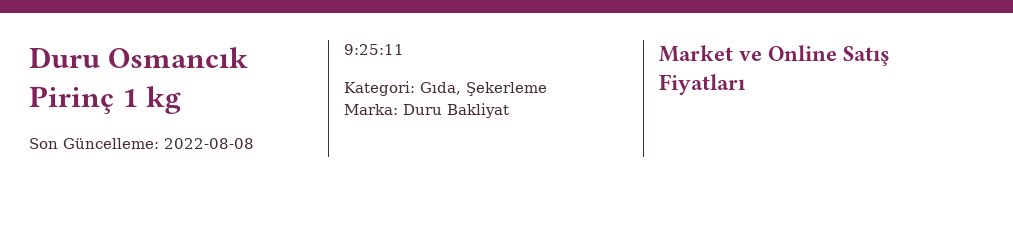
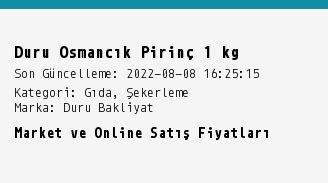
[344,44,404,55] 9:25:11 -> [203,68,259,78] 16:25:15

